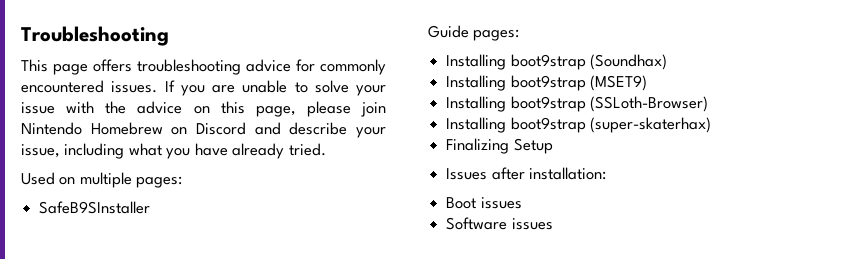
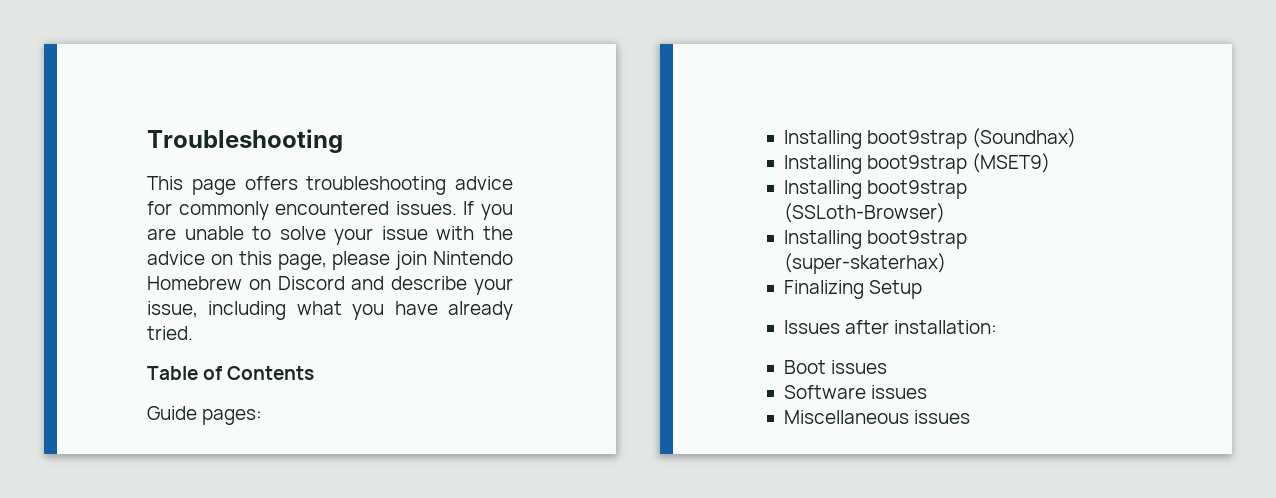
[21,172,183,188] [39,201,151,214] Used on multiple pages: // SafeB9SInstaller -> [147,366,315,380] Table of Contents
(553, 224) none -> [783,410,971,424] // Miscellaneous issues

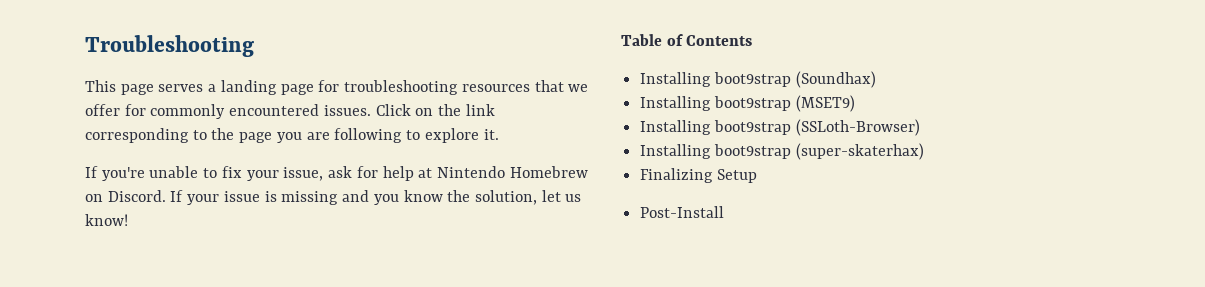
[244,176,513,195] [147,201,513,220] [147,226,513,245] [147,251,513,270] [147,276,513,295] [147,301,513,320] [147,326,193,340] offers troubleshooting advice for commonly encountered issues. If you are unable to solve your issue with the advice on this page, please join Nintendo Homebrew on Discord and describe your issue, including what you have already tried. -> [158,80,589,95] [85,104,495,119] [85,128,499,143] [85,166,588,181] [85,190,582,205] [85,214,128,226] serves a landing page for troubleshooting resources that we offer for commonly encountered issues. Click on the link corresponding to the page you are following to explore it. // If you're unable to fix your issue, ask for help at Nintendo Homebrew on Discord. If your issue is missing and you know the solution, let us know!
[147,406,263,425] // Guide pages: -> (753, 40) none
[783,320,998,334] [783,360,888,374] [783,385,928,399] [783,410,971,424] Issues after installation: // Boot issues // Software issues // Miscellaneous issues -> [640,206,725,218] Post-Install

